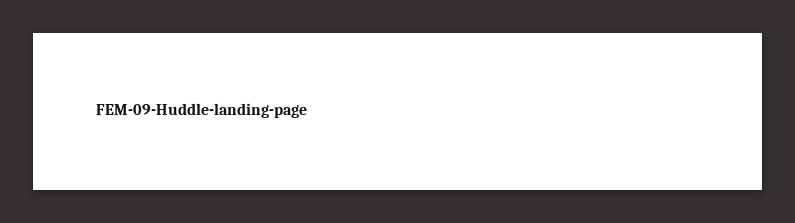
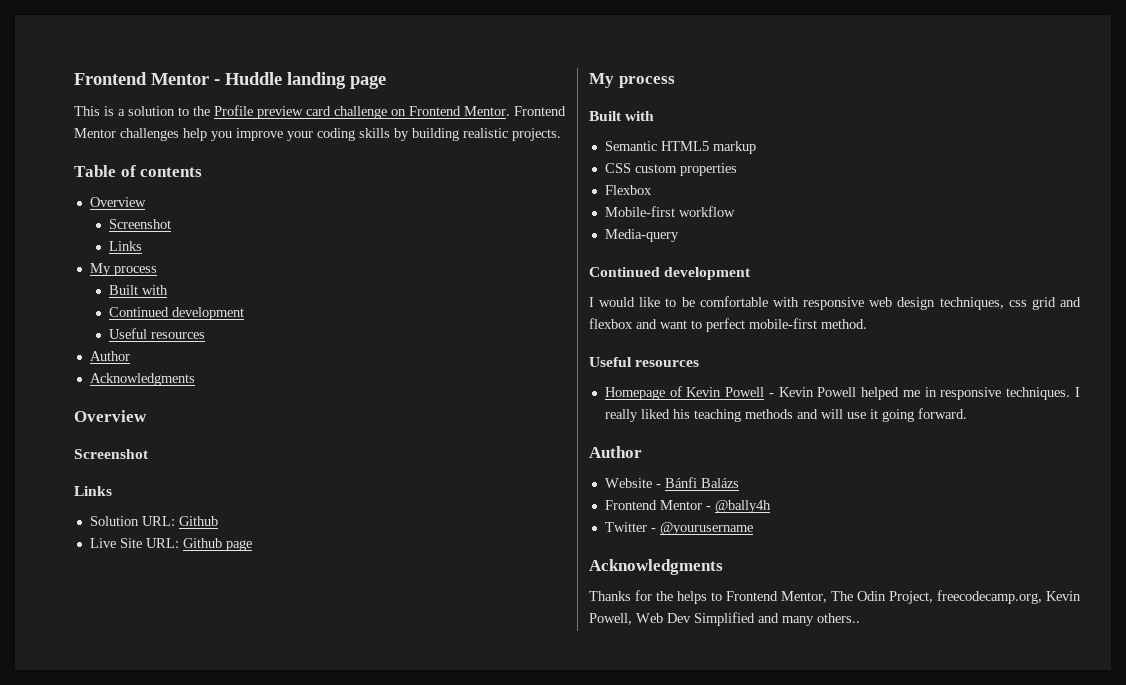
[96,103,307,118] FEM-09-Huddle-landing-page -> [74,72,386,89] [74,105,566,119] [74,128,561,141] [74,165,203,177] [89,197,146,207] [109,219,172,229] [109,241,143,251] [89,263,157,276] [109,285,169,295] [109,307,245,320] [109,328,206,339] [89,351,130,361] [89,373,195,386] [74,410,147,422] [74,449,149,459] [74,486,112,496] [89,516,218,526] [89,538,252,551] [589,73,675,88] [589,111,655,121] [604,141,756,154] [604,163,737,176] [604,185,652,195] [604,206,735,217] [604,229,679,242] [589,267,752,280] [589,296,1081,310] [589,318,867,332] [589,357,700,367] [604,386,1080,400] [604,408,967,422] [589,446,642,458] [604,477,739,488] [604,500,771,513] [604,522,753,535] [589,559,723,575] [589,590,1081,604] [589,612,860,626] Frontend Mentor - Huddle landing page // This is a solution to the Profile preview card challenge on Frontend Mentor. Frontend Mentor challenges help you improve your coding skills by building realistic projects. // Table of contents // Overview // Screenshot // Links // My process // Built with // Continued development // Useful resources // Author // Acknowledgments // Overview // Screenshot // Links // Solution URL: Github // Live Site URL: Github page // My process // Built with // Semantic HTML5 markup // CSS custom properties // Flexbox // Mobile-first workflow // Media-query // Continued development // I would like to be comfortable with responsive web design techniques, css grid and flexbox and want to perfect mobile-first method. // Useful resources // Homepage of Kevin Powell - Kevin Powell helped me in responsive techniques. I really liked his teaching methods and will use it going forward. // Author // Website - Bánfi Balázs // Frontend Mentor - @bally4h // Twitter - @yourusername // Acknowledgments // Thanks for the helps to Frontend Mentor, The Odin Project, freecodecamp.org, Kevin Powell, Web Dev Simplified and many others..

